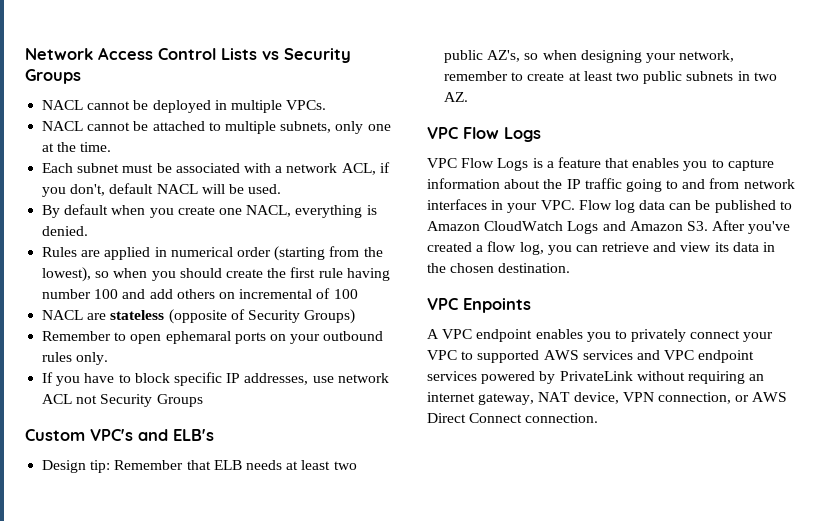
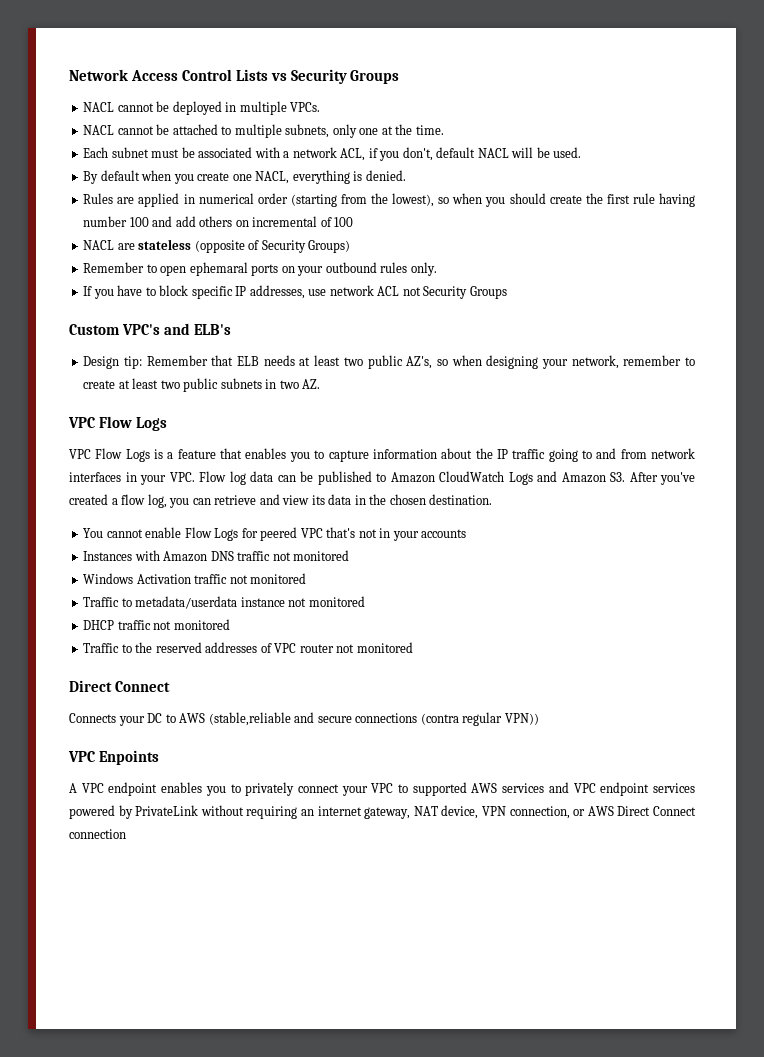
(571, 268) none -> [83,527,467,541] [83,550,350,562] [83,573,307,584] [83,596,365,609] [83,619,230,630] [83,642,413,653] [69,680,170,692] [69,712,539,726] // You cannot enable Flow Logs for peered VPC that's not in your accounts // Instances with Amazon DNS traffic not monitored // Windows Activation traffic not monitored // Traffic to metadata/userdata instance not monitored // DHCP traffic not monitored // Traffic to the reserved addresses of VPC router not monitored // Direct Connect // Connects your DC to AWS (stable,reliable and secure connections (contra regular VPN))
[525,413,599,423] connection. -> [69,829,126,839] connection

